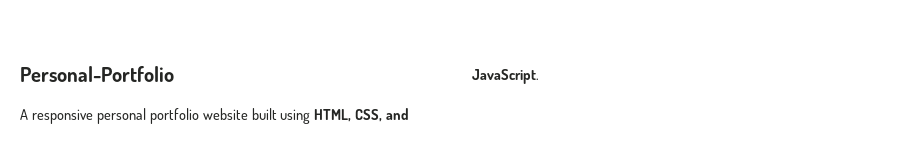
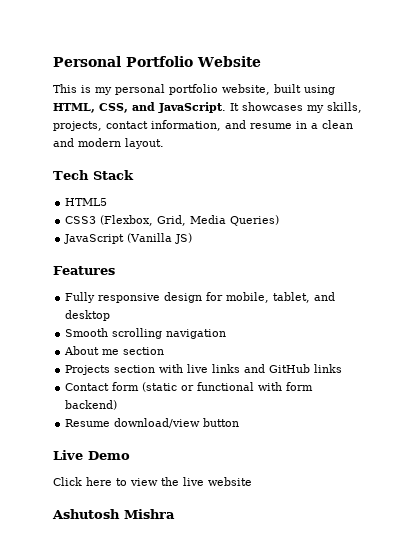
[20,66,174,82] [20,109,93,124] Personal-Portfolio // A responsive -> [53,56,261,67] [53,84,112,95] Personal Portfolio Website // This is my
[202,108,248,120] website -> [222,84,270,95] website,
(539, 76) none -> [230,102,362,113] [53,120,353,131] [53,138,164,149] [53,170,134,180] [65,198,108,206] [65,215,280,226] [64,233,193,244] [53,266,115,275] [65,292,336,303] [65,310,111,321] [65,328,227,339] [64,346,165,355] [65,364,343,375] [65,382,314,392] [65,400,118,410] [65,418,240,428] [53,450,130,460] [53,477,252,486] [52,509,175,519] It showcases my skills, projects, contact information, and resume in a clean and modern layout. // Tech Stack // HTML5 // CSS3 (Flexbox, Grid, Media Queries) // JavaScript (Vanilla JS) // Features // Fully responsive design for mobile, tablet, and desktop // Smooth scrolling navigation // About me section // Projects section with live links and GitHub links // Contact form (static or functional with form backend) // Resume download/view button // Live Demo // Click here to view the live website // Ashutosh Mishra

